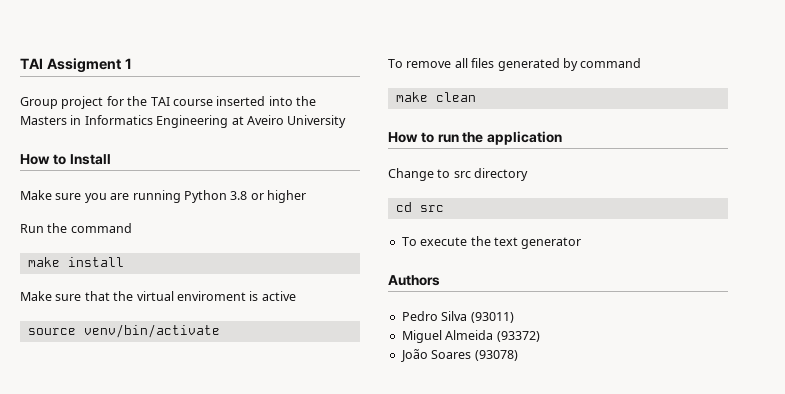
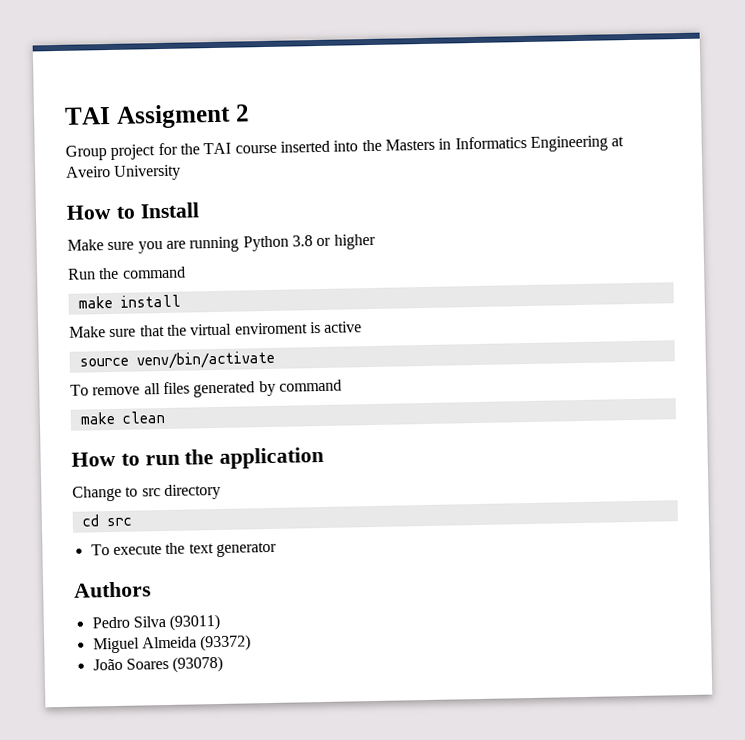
[124,58,132,69] 1 -> [234,104,250,122] 2

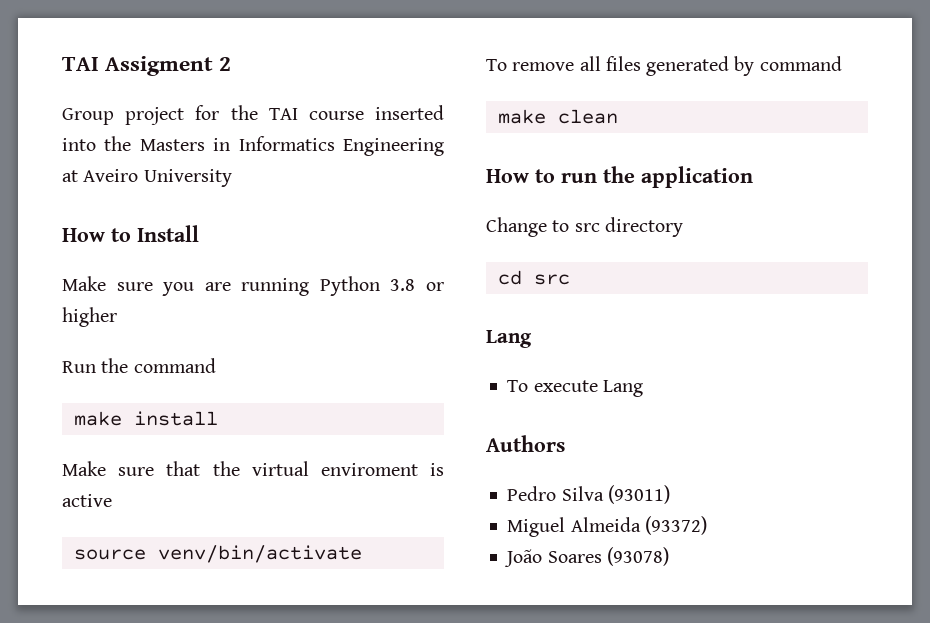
(132, 522) none -> [486,330,532,348] // Lang
[165,541,277,558] the text generator -> [602,380,643,397] Lang

